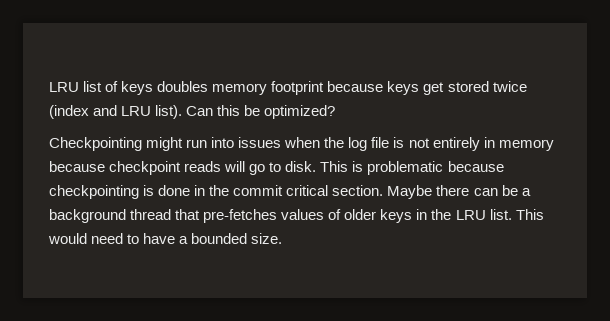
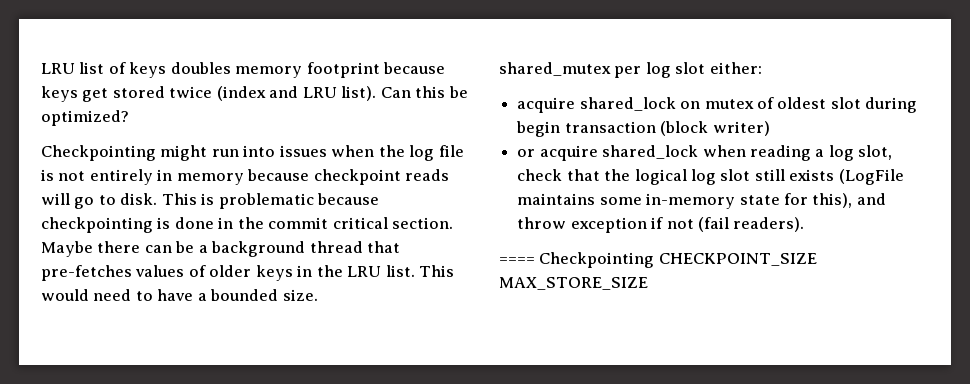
(283, 238) none -> [499,62,762,78] [517,97,918,113] [516,121,770,137] [517,145,893,161] [517,169,904,185] [517,193,886,209] [517,217,805,233] [499,252,817,268] [499,277,648,290] // shared_mutex per log slot either: // acquire shared_lock on mutex of oldest slot during begin transaction (block writer) // or acquire shared_lock when reading a log slot, check that the logical log slot still exists (LogFile maintains some in-memory state for this), and throw exception if not (fail readers). // ==== Checkpointing CHECKPOINT_SIZE MAX_STORE_SIZE

